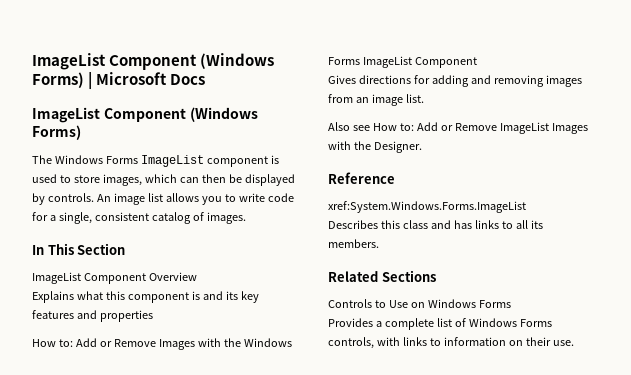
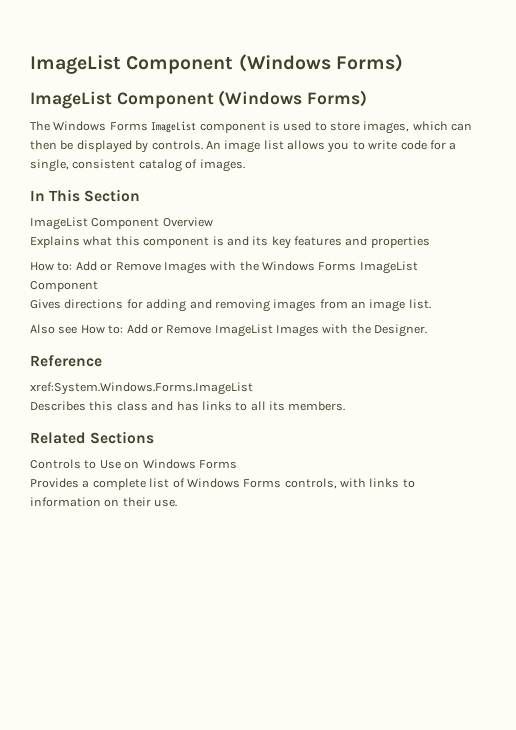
[32,53,275,70] [32,72,206,90] ImageList Component (Windows Forms) | Microsoft Docs -> [30,54,403,74] ImageList Component (Windows Forms)

